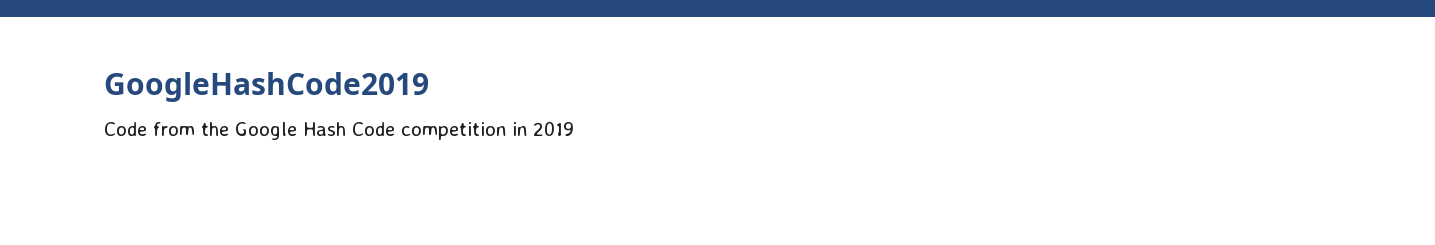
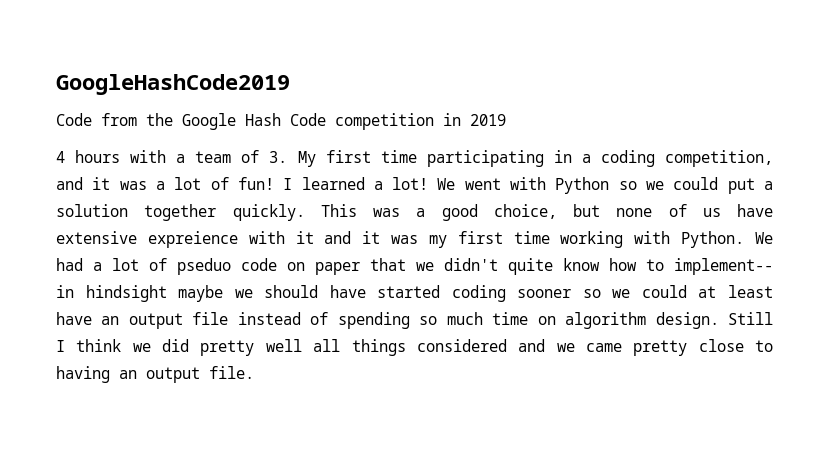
(574, 128) none -> [56,150,773,167] [56,177,773,194] [56,204,773,221] [56,231,773,248] [56,258,773,275] [56,285,774,302] [56,312,773,329] [56,339,773,356] [56,366,254,383] // 4 hours with a team of 3. My first time participating in a coding competition, and it was a lot of fun! I learned a lot! We went with Python so we could put a solution together quickly. This was a good choice, but none of us have extensive expreience with it and it was my first time working with Python. We had a lot of pseduo code on paper that we didn't quite know how to implement-- in hindsight maybe we should have started coding sooner so we could at least have an output file instead of spending so much time on algorithm design. Still I think we did pretty well all things considered and we came pretty close to having an output file.

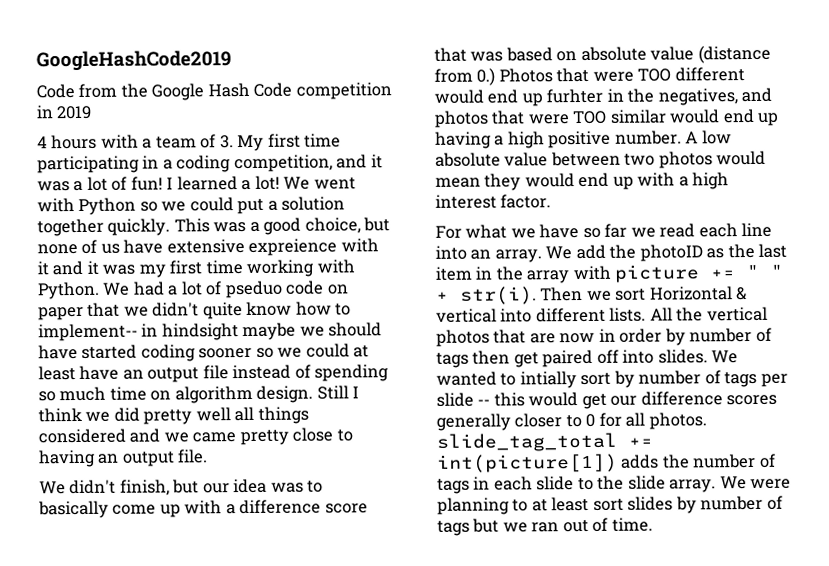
(254, 372) none -> [39,478,324,496] [38,499,368,519] [434,44,771,64] [434,67,745,86] [434,87,773,107] [434,108,780,128] [435,130,732,149] [435,150,767,169] [435,172,730,191] [435,194,552,209] [435,222,773,239] [435,243,788,263] [435,264,784,284] [436,286,748,305] [436,306,768,323] [436,327,772,347] [436,349,739,368] [436,370,788,389] [436,391,778,410] [436,412,707,431] [436,432,653,452] [437,453,776,473] [437,475,792,494] [437,495,783,515] [437,517,653,536] // We didn't finish, but our idea was to basically come up with a difference score that was based on absolute value (distance from 0.) Photos that were TOO different would end up furhter in the negatives, and photos that were TOO similar would end up having a high positive number. A low absolute value between two photos would mean they would end up with a high interest factor. // For what we have so far we read each line into an array. We add the photoID as the last item in the array with picture += " " + str(i). Then we sort Horizontal & vertical into different lists. All the vertical photos that are now in order by number of tags then get paired off into slides. We wanted to intially sort by number of tags per slide -- this would get our difference scores generally closer to 0 for all photos. slide_tag_total += int(picture[1]) adds the number of tags in each slide to the slide array. We were planning to at least sort slides by number of tags but we ran out of time.

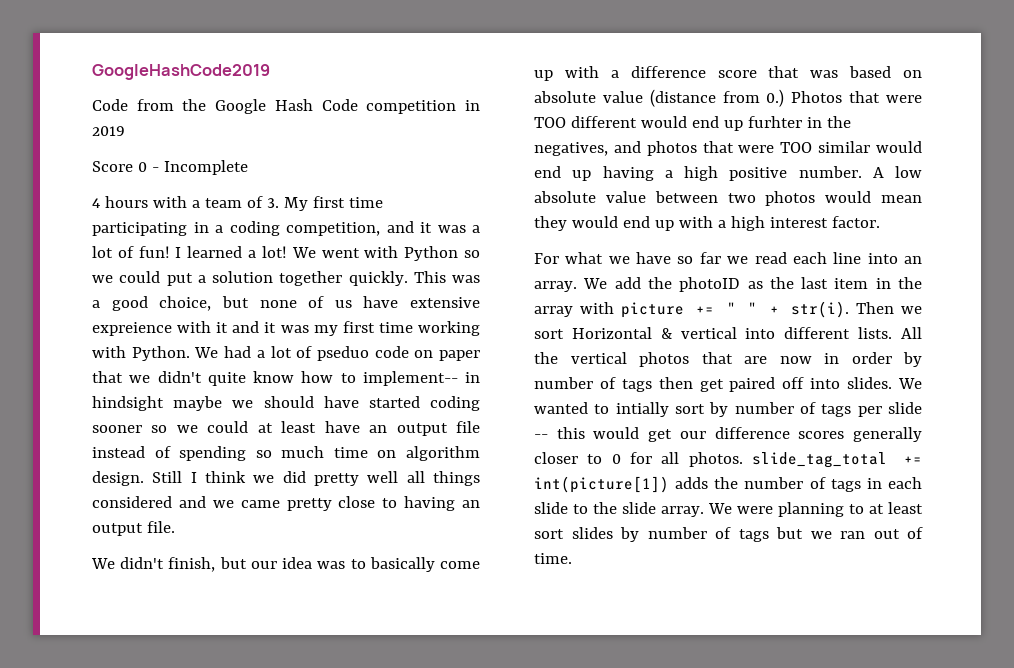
(93, 112) none -> [92,160,248,175] // Score 0 - Incomplete

